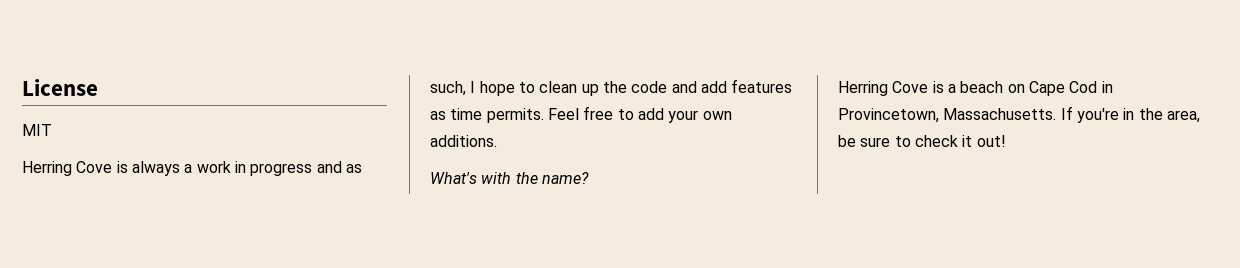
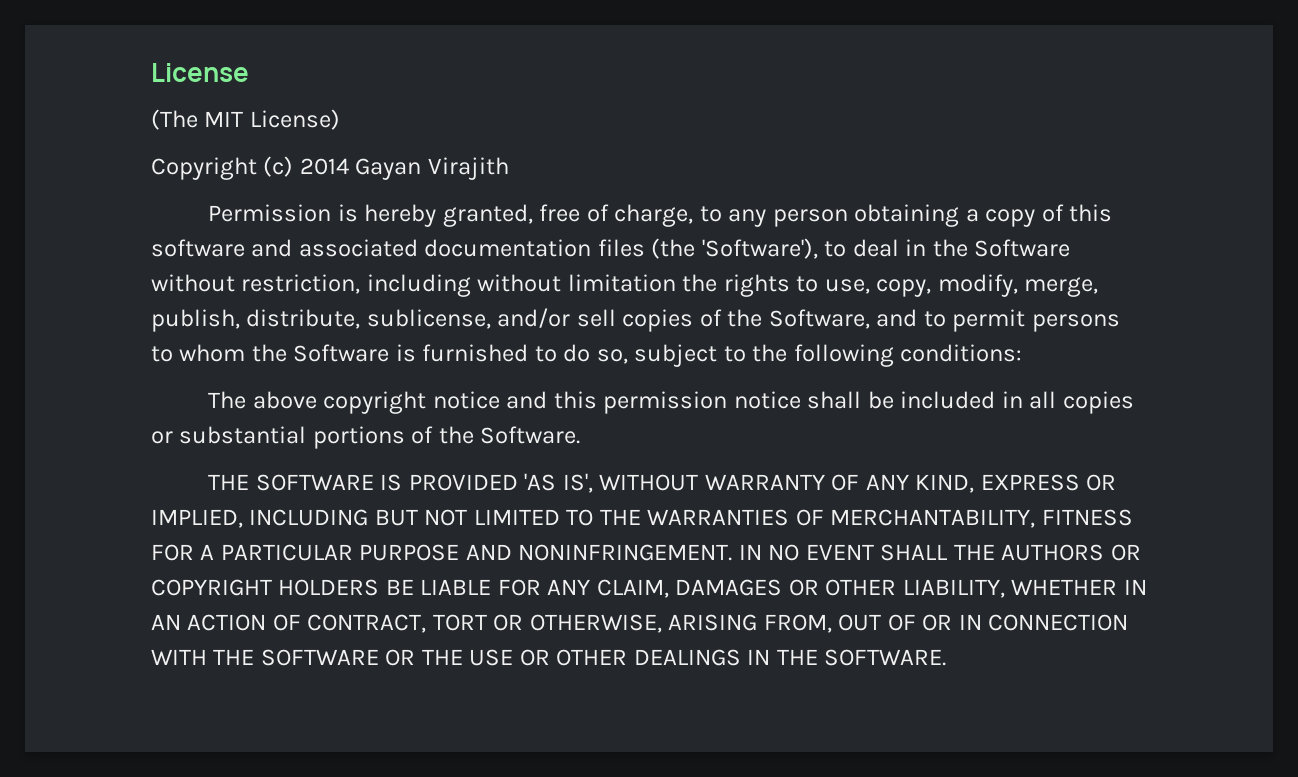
(98, 87) none -> [151,109,198,130] (The
[22,161,362,176] [430,79,793,96] [430,106,732,123] [430,135,497,147] [430,172,589,184] [838,81,1113,96] [838,106,1200,123] [838,135,1006,147] // Herring Cove is always a work in progress and as such, I hope to clean up the code and add features as time permits. Feel free to add your own additions. // What's with the name? // Herring Cove is a beach on Cape Cod in Provincetown, Massachusetts. If you're in the area, be sure to check it out! -> [249,109,340,130] [151,156,509,180] [208,204,1113,227] [151,238,1071,259] [151,274,1099,297] [151,308,1120,332] [151,344,1023,367] [208,391,1134,414] [151,426,581,449] [208,473,1117,493] [151,509,1133,528] [151,544,1141,561] [151,579,1147,598] [151,614,1129,633] [151,649,947,666] License) // Copyright (c) 2014 Gayan Virajith // Permission is hereby granted, free of charge, to any person obtaining a copy of this software and associated documentation files (the 'Software'), to deal in the Software without restriction, including without limitation the rights to use, copy, modify, merge, publish, distribute, sublicense, and/or sell copies of the Software, and to permit persons to whom the Software is furnished to do so, subject to the following conditions: // The above copyright notice and this permission notice shall be included in all copies or substantial portions of the Software. // THE SOFTWARE IS PROVIDED 'AS IS', WITHOUT WARRANTY OF ANY KIND, EXPRESS OR IMPLIED, INCLUDING BUT NOT LIMITED TO THE WARRANTIES OF MERCHANTABILITY, FITNESS FOR A PARTICULAR PURPOSE AND NONINFRINGEMENT. IN NO EVENT SHALL THE AUTHORS OR COPYRIGHT HOLDERS BE LIABLE FOR ANY CLAIM, DAMAGES OR OTHER LIABILITY, WHETHER IN AN ACTION OF CONTRACT, TORT OR OTHERWISE, ARISING FROM, OUT OF OR IN CONNECTION WITH THE SOFTWARE OR THE USE OR OTHER DEALINGS IN THE SOFTWARE.

